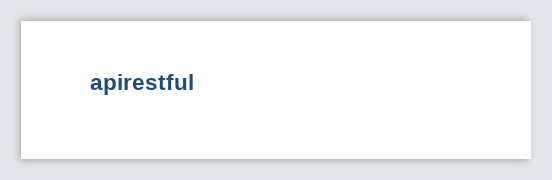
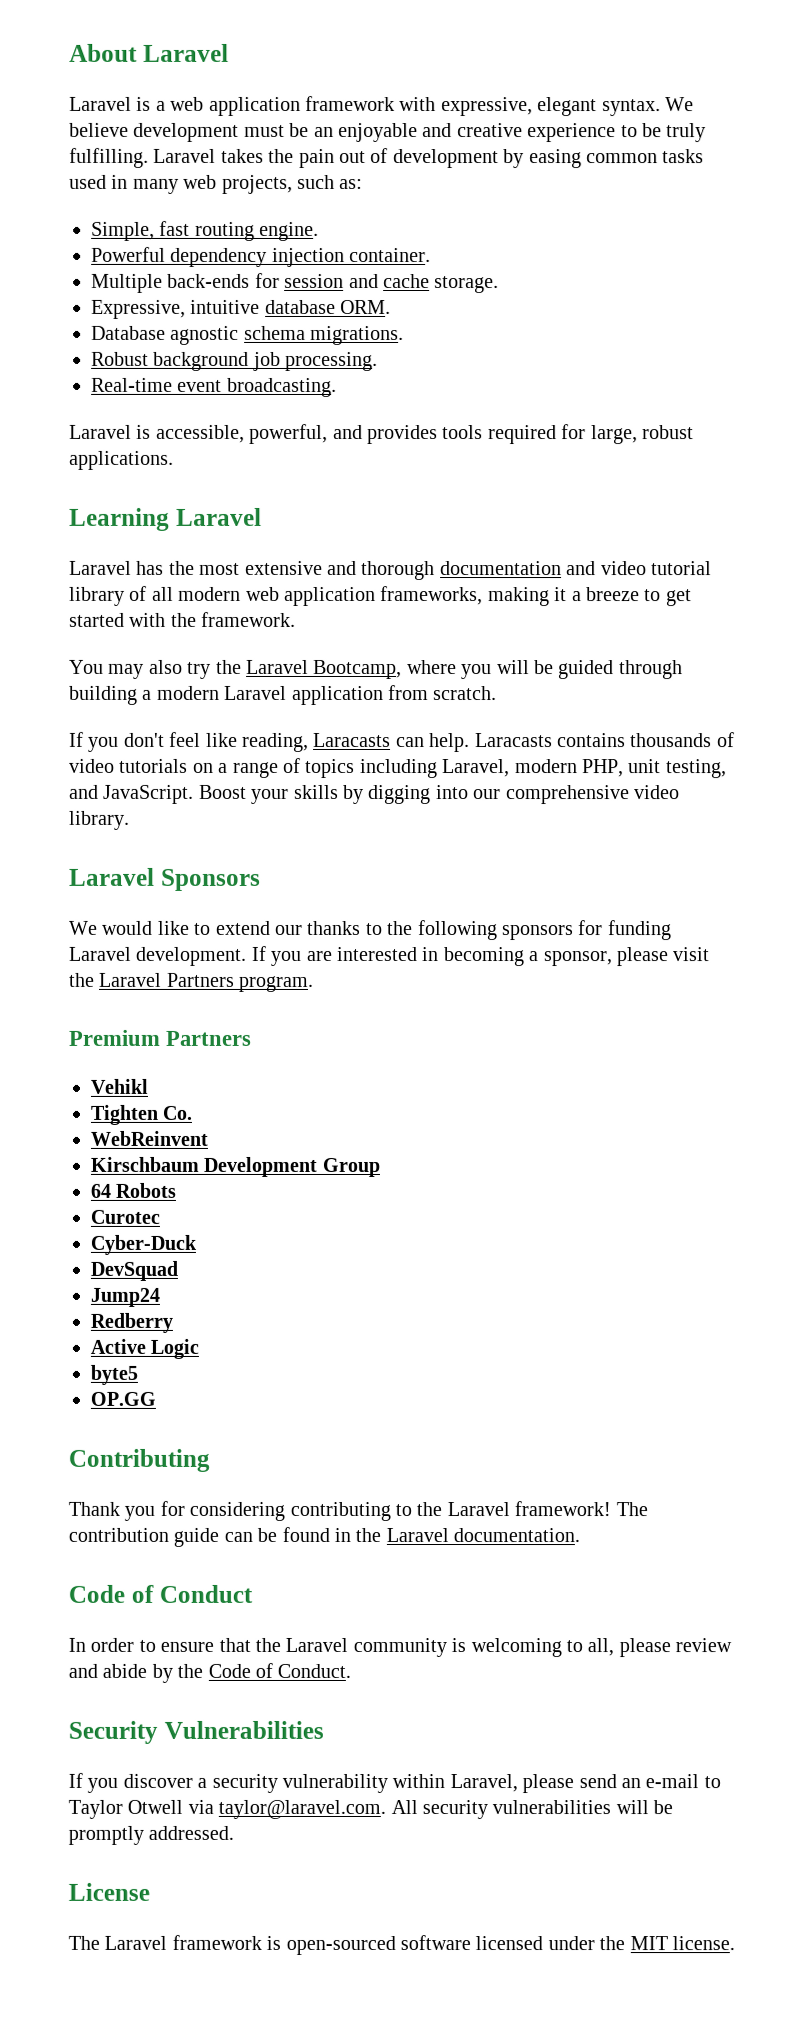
[90,74,194,95] apirestful -> [69,43,229,62] [69,95,694,117] [69,122,707,143] [69,147,705,169] [69,174,364,194] [91,220,320,241] [91,246,432,267] [91,272,500,294] [91,299,392,319] [91,325,405,346] [91,351,379,371] [91,377,337,397] [69,423,694,445] [69,450,174,470] [69,507,262,531] [69,560,712,581] [69,585,692,607] [69,611,297,627] [69,659,683,680] [69,684,498,705] [69,731,735,753] [69,757,727,779] [69,784,680,805] [69,810,130,830] [69,867,261,891] [69,920,672,941] [69,945,711,967] [69,972,315,992] [68,1029,252,1046] [90,1078,148,1094] [90,1104,193,1125] [90,1130,208,1146] [90,1156,380,1177] [90,1182,177,1198] [90,1209,160,1224] [90,1234,197,1255] [90,1260,178,1281] [90,1287,160,1307] [90,1312,173,1333] [90,1338,200,1359] [90,1364,138,1385] [90,1391,156,1406] [68,1448,210,1472] [68,1500,648,1521] [68,1526,581,1547] [68,1584,253,1603] [68,1637,733,1658] [68,1662,352,1683] [68,1720,324,1744] [68,1772,721,1794] [68,1799,674,1820] [68,1825,235,1845] [68,1882,150,1901] [68,1934,735,1955] About Laravel // Laravel is a web application framework with expressive, elegant syntax. We believe development must be an enjoyable and creative experience to be truly fulfilling. Laravel takes the pain out of development by easing common tasks used in many web projects, such as: // Simple, fast routing engine. // Powerful dependency injection container. // Multiple back-ends for session and cache storage. // Expressive, intuitive database ORM. // Database agnostic schema migrations. // Robust background job processing. // Real-time event broadcasting. // Laravel is accessible, powerful, and provides tools required for large, robust applications. // Learning Laravel // Laravel has the most extensive and thorough documentation and video tutorial library of all modern web application frameworks, making it a breeze to get started with the framework. // You may also try the Laravel Bootcamp, where you will be guided through building a modern Laravel application from scratch. // If you don't feel like reading, Laracasts can help. Laracasts contains thousands of video tutorials on a range of topics including Laravel, modern PHP, unit testing, and JavaScript. Boost your skills by digging into our comprehensive video library. // Laravel Sponsors // We would like to extend our thanks to the following sponsors for funding Laravel development. If you are interested in becoming a sponsor, please visit the Laravel Partners program. // Premium Partners // Vehikl // Tighten Co. // WebReinvent // Kirschbaum Development Group // 64 Robots // Curotec // Cyber-Duck // DevSquad // Jump24 // Redberry // Active Logic // byte5 // OP.GG // Contributing // Thank you for considering contributing to the Laravel framework! The contribution guide can be found in the Laravel documentation. // Code of Conduct // In order to ensure that the Laravel community is welcoming to all, please review and abide by the Code of Conduct. // Security Vulnerabilities // If you discover a security vulnerability within Laravel, please send an e-mail to Taylor Otwell via taylor@laravel.com. All security vulnerabilities will be promptly addressed. // License // The Laravel framework is open-sourced software licensed under the MIT license.

